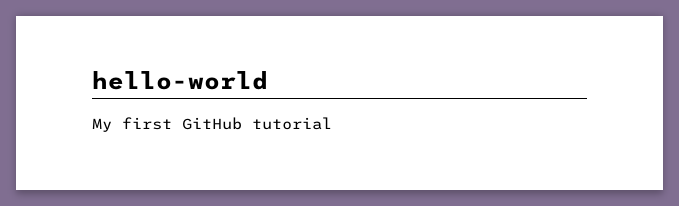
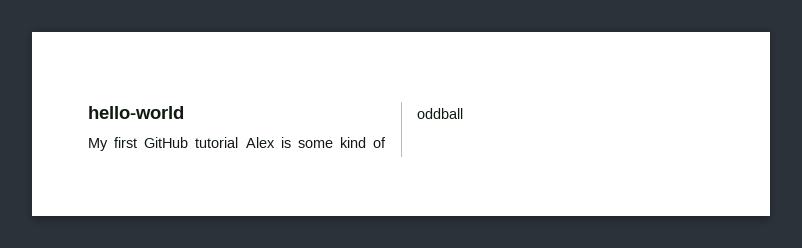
(332, 123) none -> [245,137,386,148] [417,108,463,119] Alex is some kind of oddball

